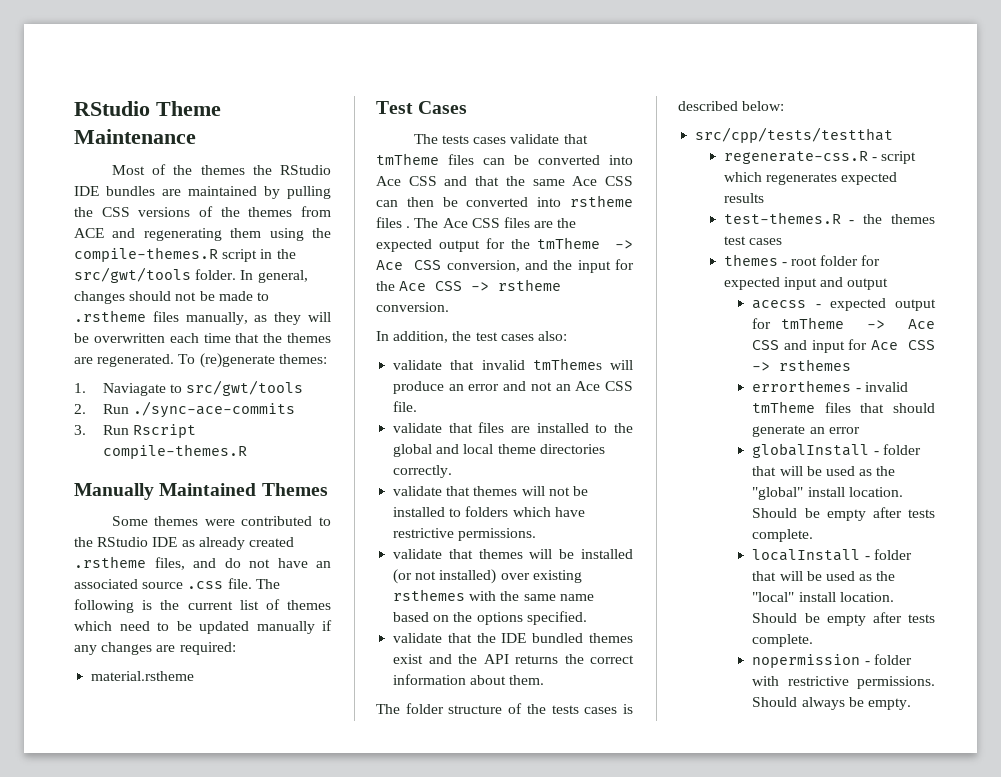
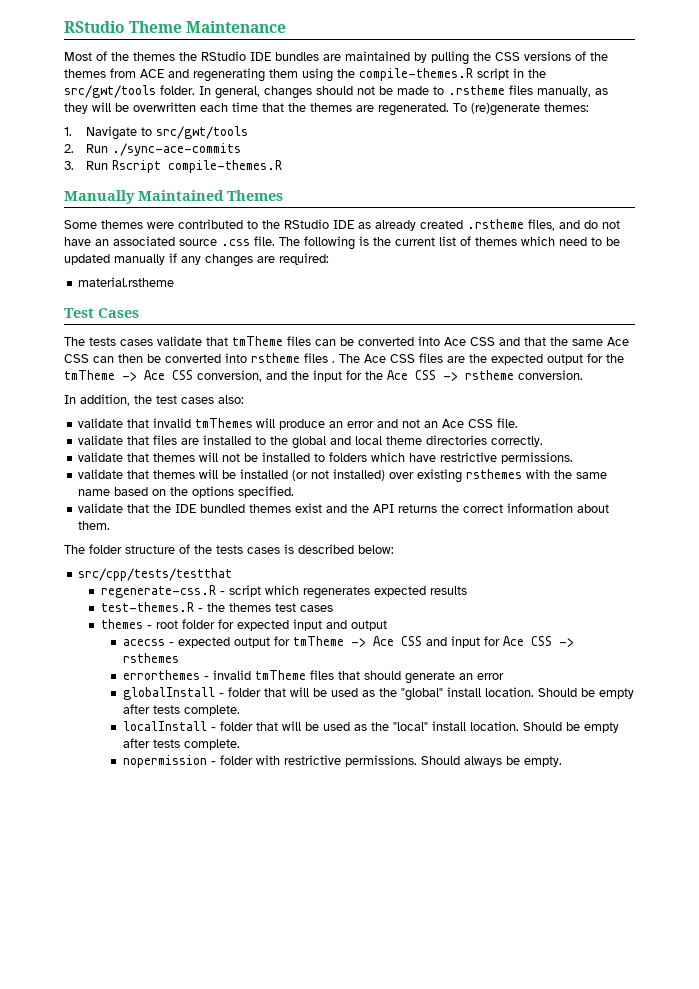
[102,383,166,396] Naviagate -> [86,126,138,140] Navigate

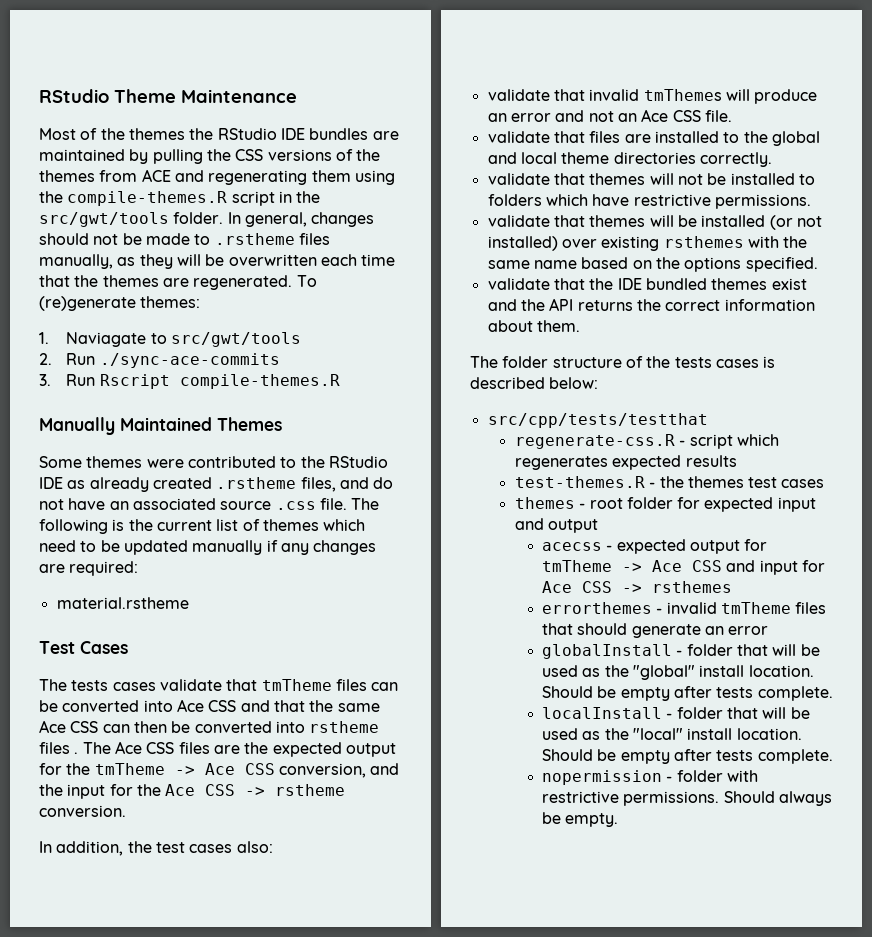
[86,126,138,140] Navigate -> [66,332,147,347] Naviagate

